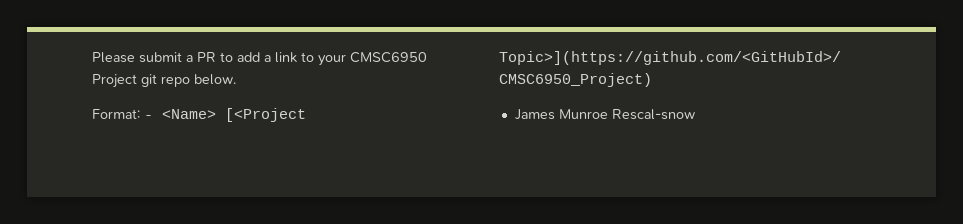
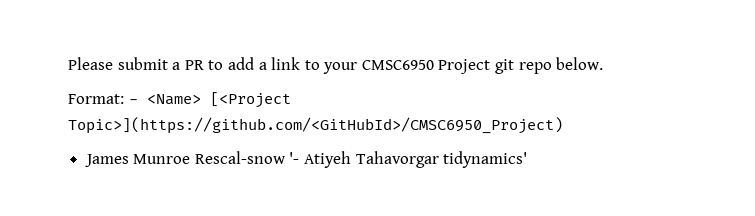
(695, 114) none -> [289,151,528,168] '- Atiyeh Tahavorgar tidynamics'

